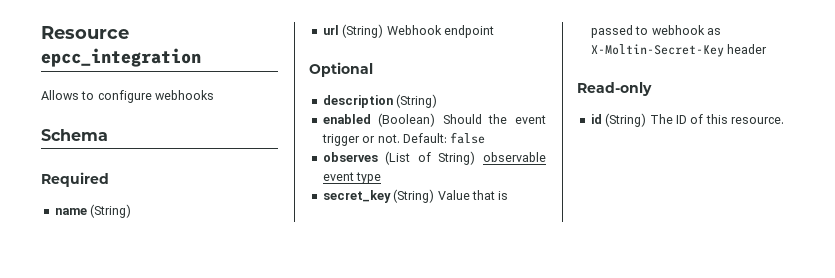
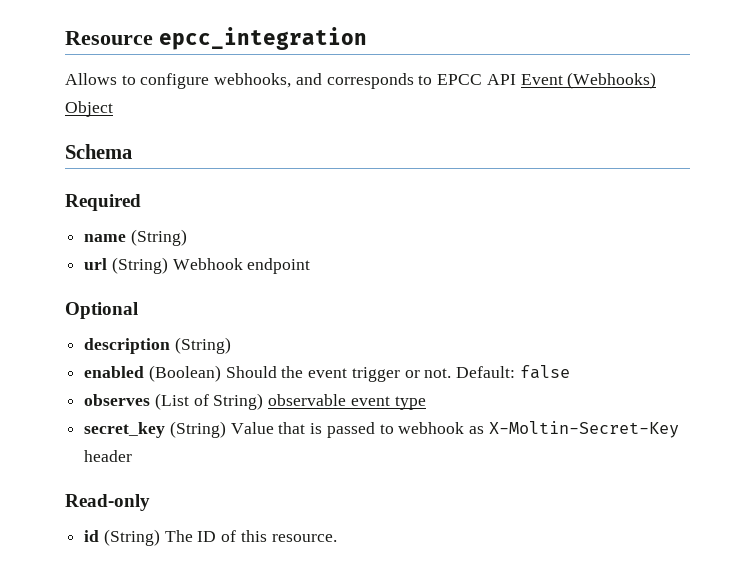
[155,90,215,100] webhooks -> [214,72,657,89] [65,101,113,117] webhooks, and corresponds to EPCC API Event (Webhooks) Object

